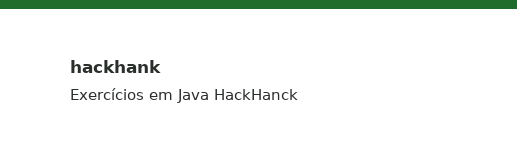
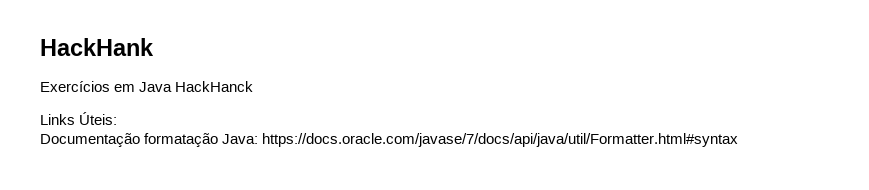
[70,60,161,73] hackhank -> [40,38,154,56] HackHank
(298, 94) none -> [40,112,118,125] [40,133,739,147] // Links Úteis: // Documentação formatação Java: https://docs.oracle.com/javase/7/docs/api/java/util/Formatter.html#syntax

